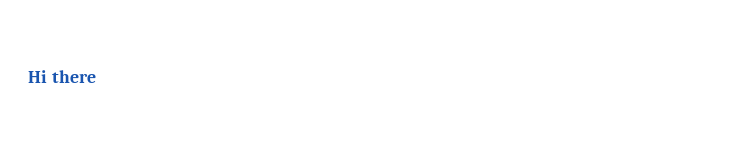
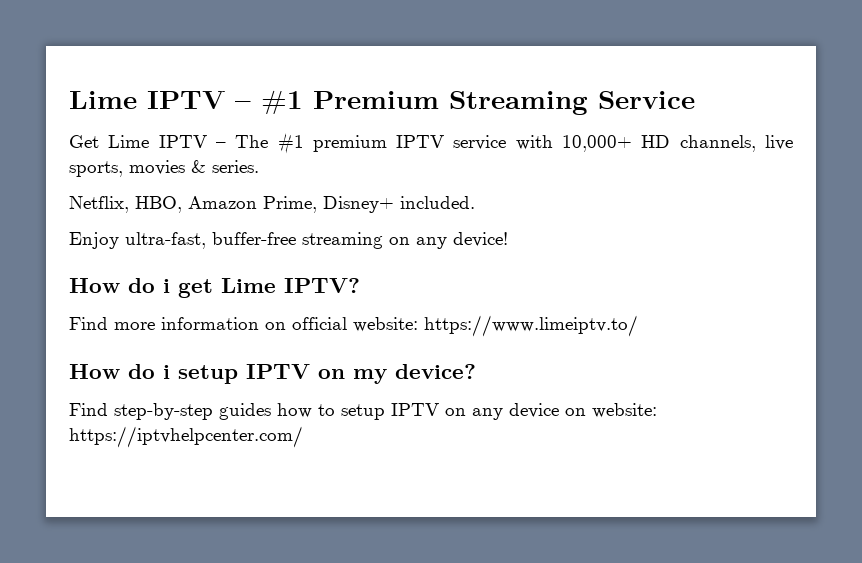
[28,70,96,83] Hi there -> [69,90,695,115] [69,133,793,154] [69,160,259,177] [69,196,475,213] [69,232,508,249] [69,278,360,298] [69,315,638,337] [69,364,476,384] [69,403,657,420] [69,426,303,448] Lime IPTV – #1 Premium Streaming Service // Get Lime IPTV – The #1 premium IPTV service with 10,000+ HD channels, live sports, movies & series. // Netflix, HBO, Amazon Prime, Disney+ included. // Enjoy ultra-fast, buffer-free streaming on any device! // How do i get Lime IPTV? // Find more information on official website: https://www.limeiptv.to/ // How do i setup IPTV on my device? // Find step-by-step guides how to setup IPTV on any device on website: https://iptvhelpcenter.com/

